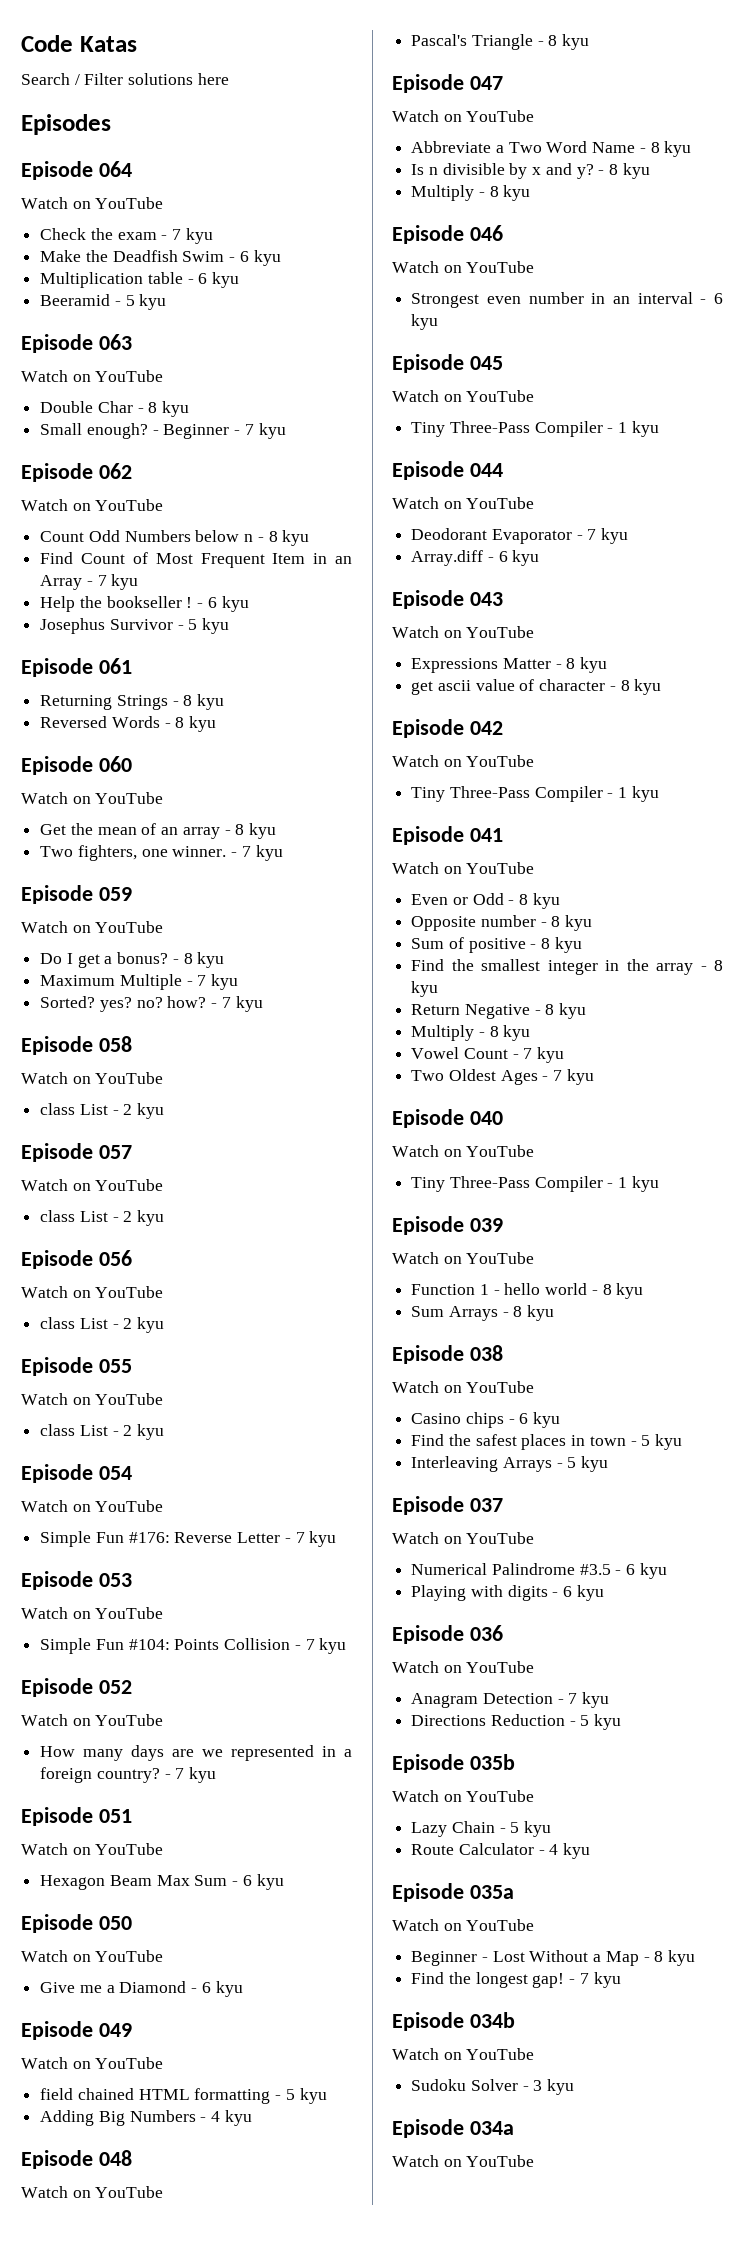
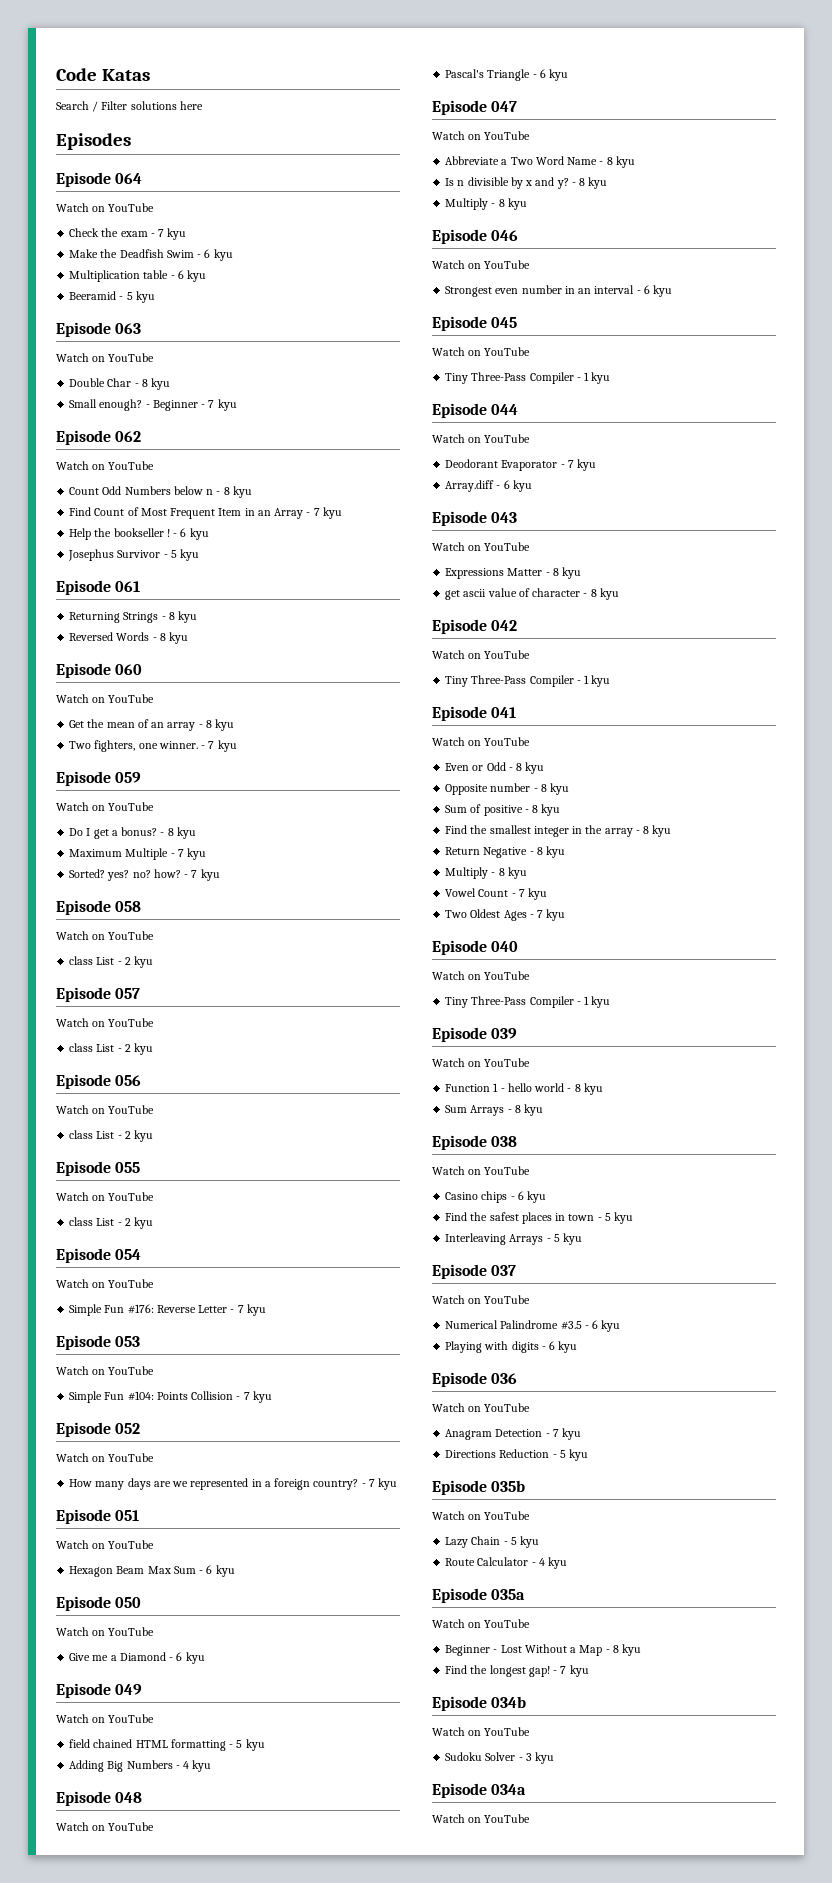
[548,35,558,46] 8 -> [539,69,546,78] 6

